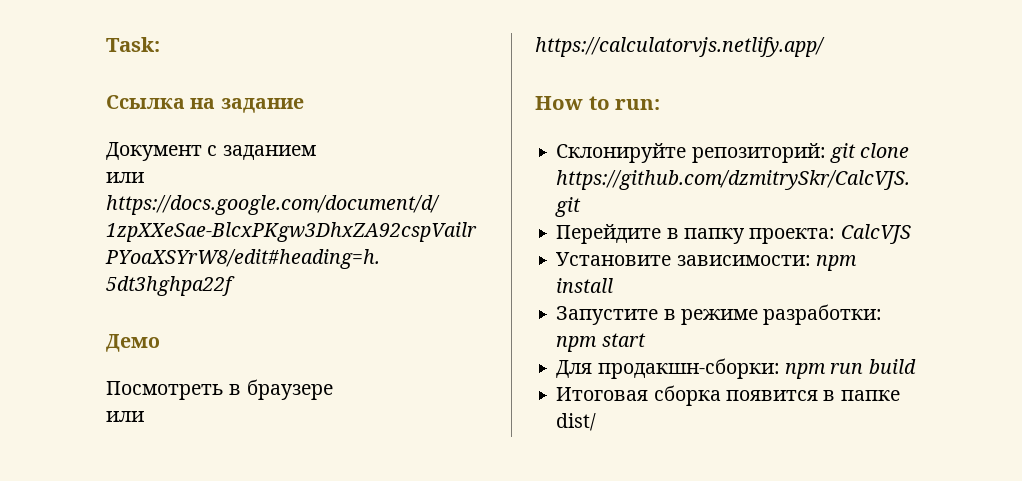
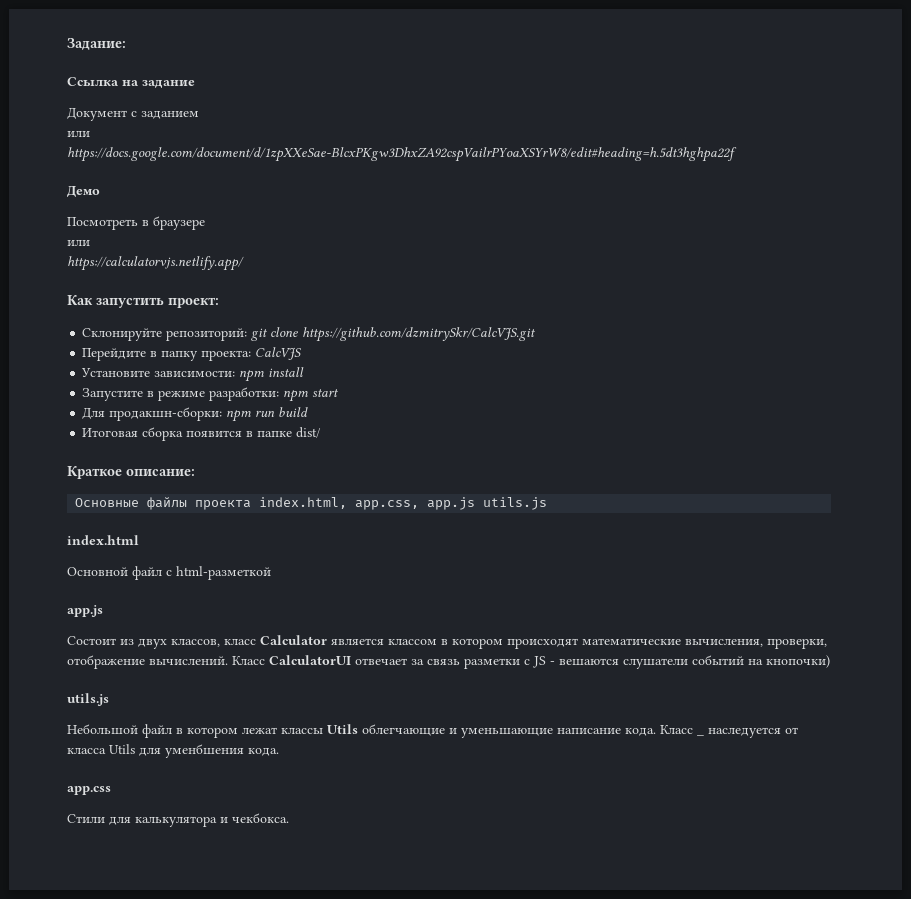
[106,37,160,52] Task: -> [67,38,126,51] Задание:
[535,96,661,110] How to run: -> [67,295,219,308] Как запустить проект:
(597, 422) none -> [67,466,195,479] [75,497,548,510] [67,535,139,545] [67,566,271,580] [67,605,103,617] [67,635,827,649] [67,655,830,669] [67,693,109,706] [67,724,693,738] [697,727,798,738] [67,744,279,758] [67,786,111,795] [67,813,289,827] // Краткое описание: // Основные файлы проекта index.html, app.css, app.js utils.js // index.html // Основной файл с html-разметкой // app.js // Состоит из двух классов, класс Calculator является классом в котором происходят математические вычисления, проверки, отображение вычислений. Класс CalculatorUI отвечает за связь разметки с JS - вешаются слушатели событий на кнопочки) // utils.js // Небольшой файл в котором лежат классы Utils облегчающие и уменьшающие написание кода. Класс _ наследуется от класса Utils для уменбшения кода. // app.css // Стили для калькулятора и чекбокса.

